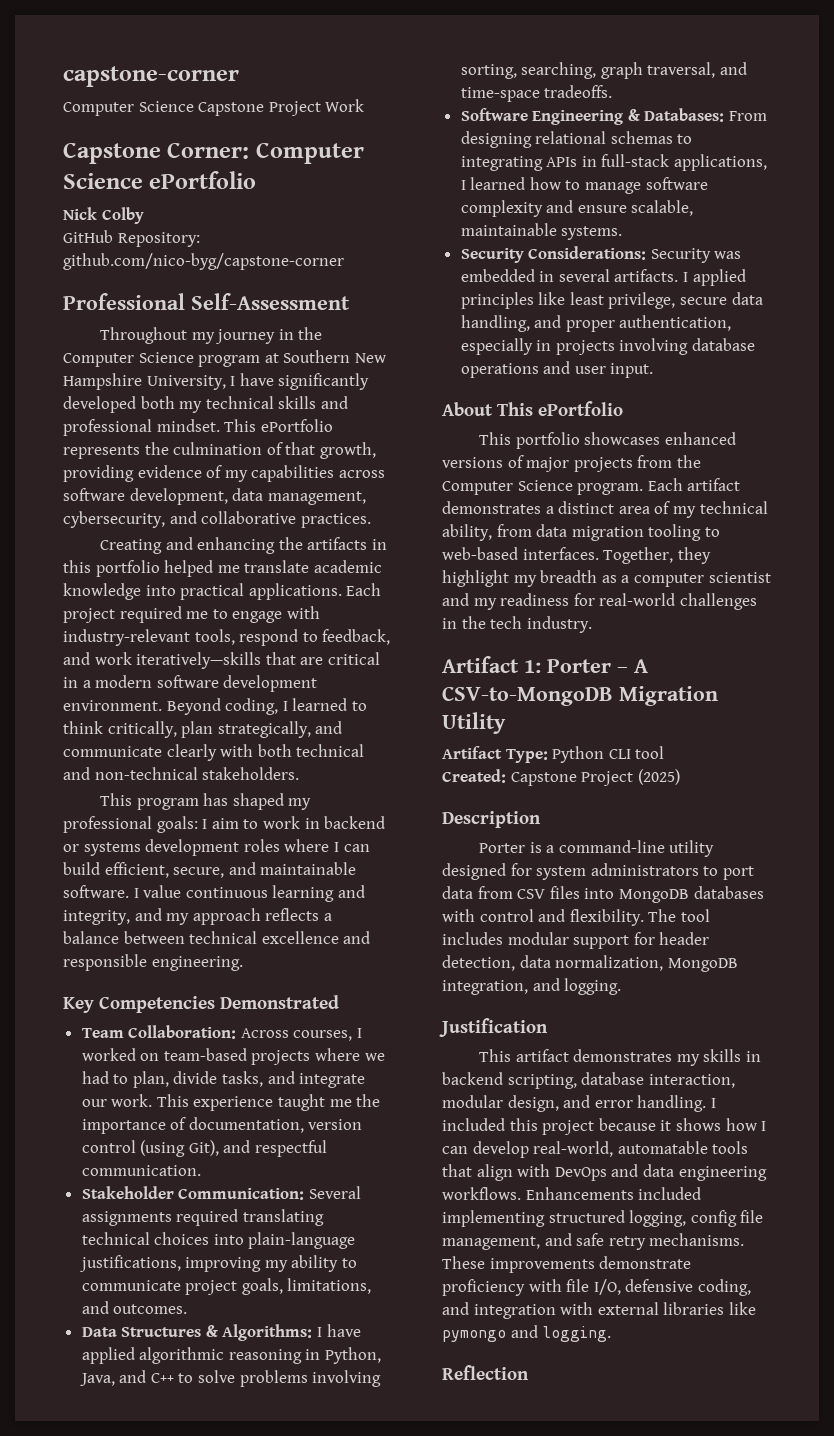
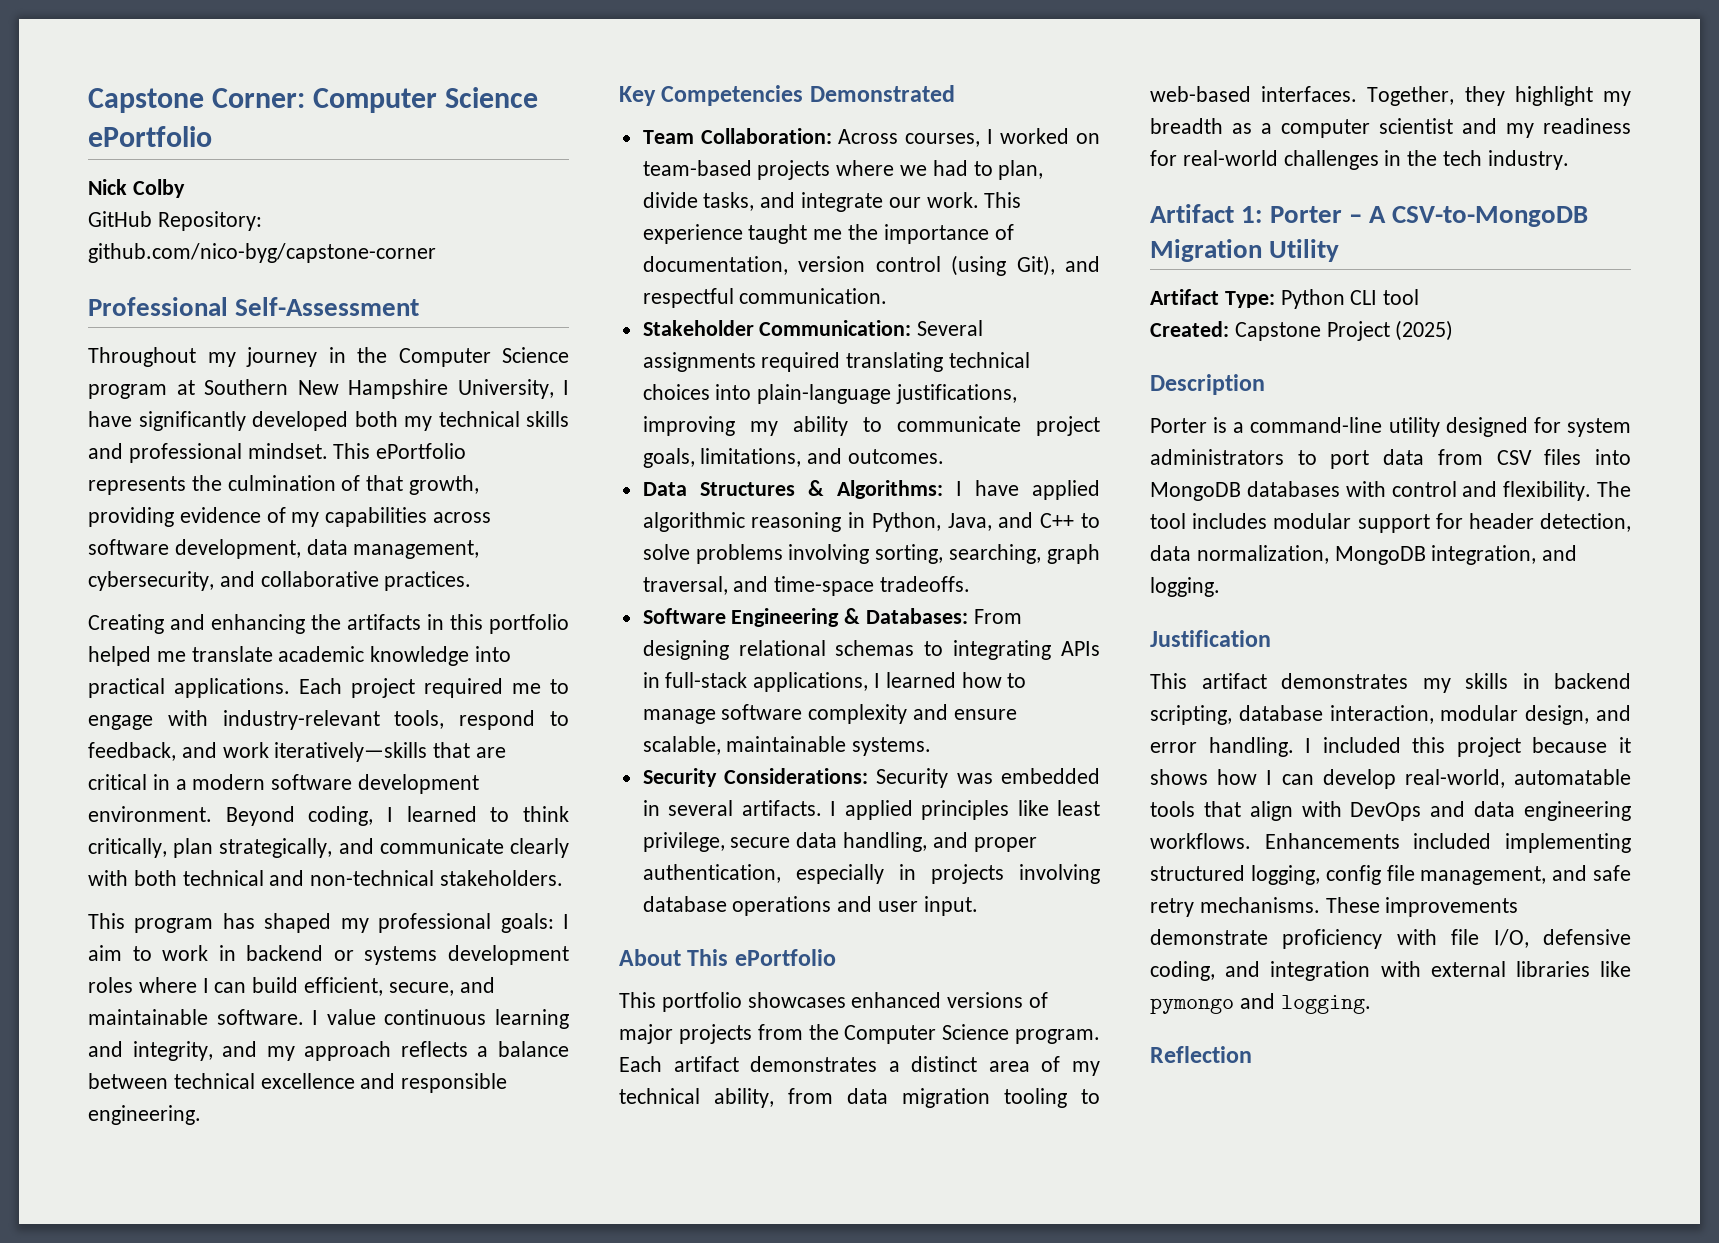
[63,66,239,87] [63,99,365,116] capstone-corner // Computer Science Capstone Project Work // -> (88, 100) none

